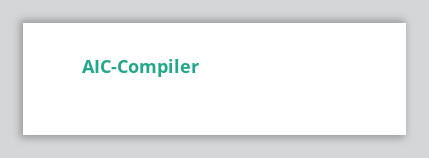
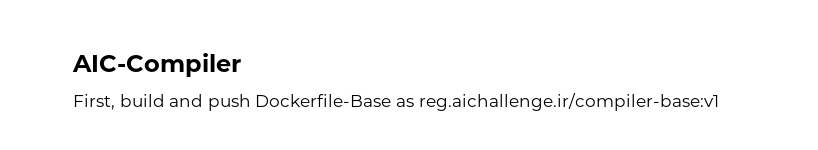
(199, 68) none -> [73,93,719,111] // First, build and push Dockerfile-Base as reg.aichallenge.ir/compiler-base:v1

